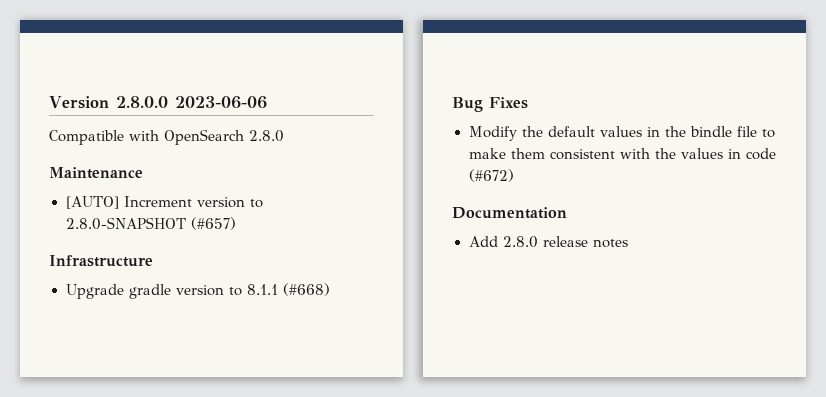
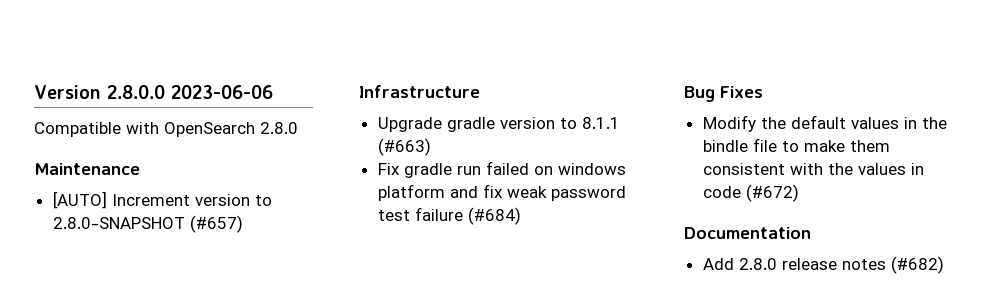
[282,283,330,296] (#668) -> [377,138,431,156] [377,161,626,178] [377,184,626,201] [377,207,521,225] (#663) // Fix gradle run failed on windows platform and fix weak password test failure (#684)
(628, 243) none -> [890,256,944,274] (#682)

